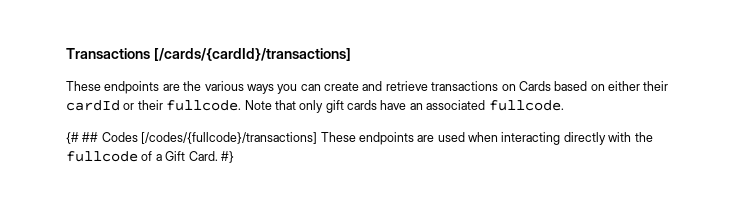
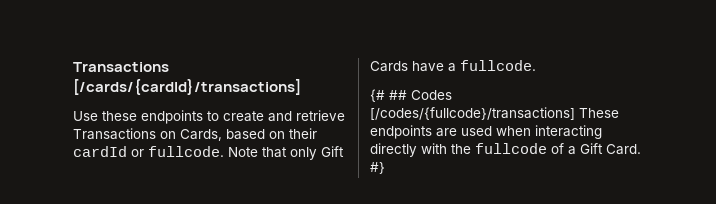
[66,81,551,94] These endpoints are the various ways you can create and retrieve transactions on Cards -> [73,110,345,124] [73,128,222,141] Use these endpoints to create and retrieve Transactions on Cards,
[608,81,640,91] either -> (285, 135) none
[137,100,163,110] their -> (144, 153) none
[325,100,486,113] gift cards have an associated -> [321,146,344,157] [370,61,456,72] Gift Cards have a

